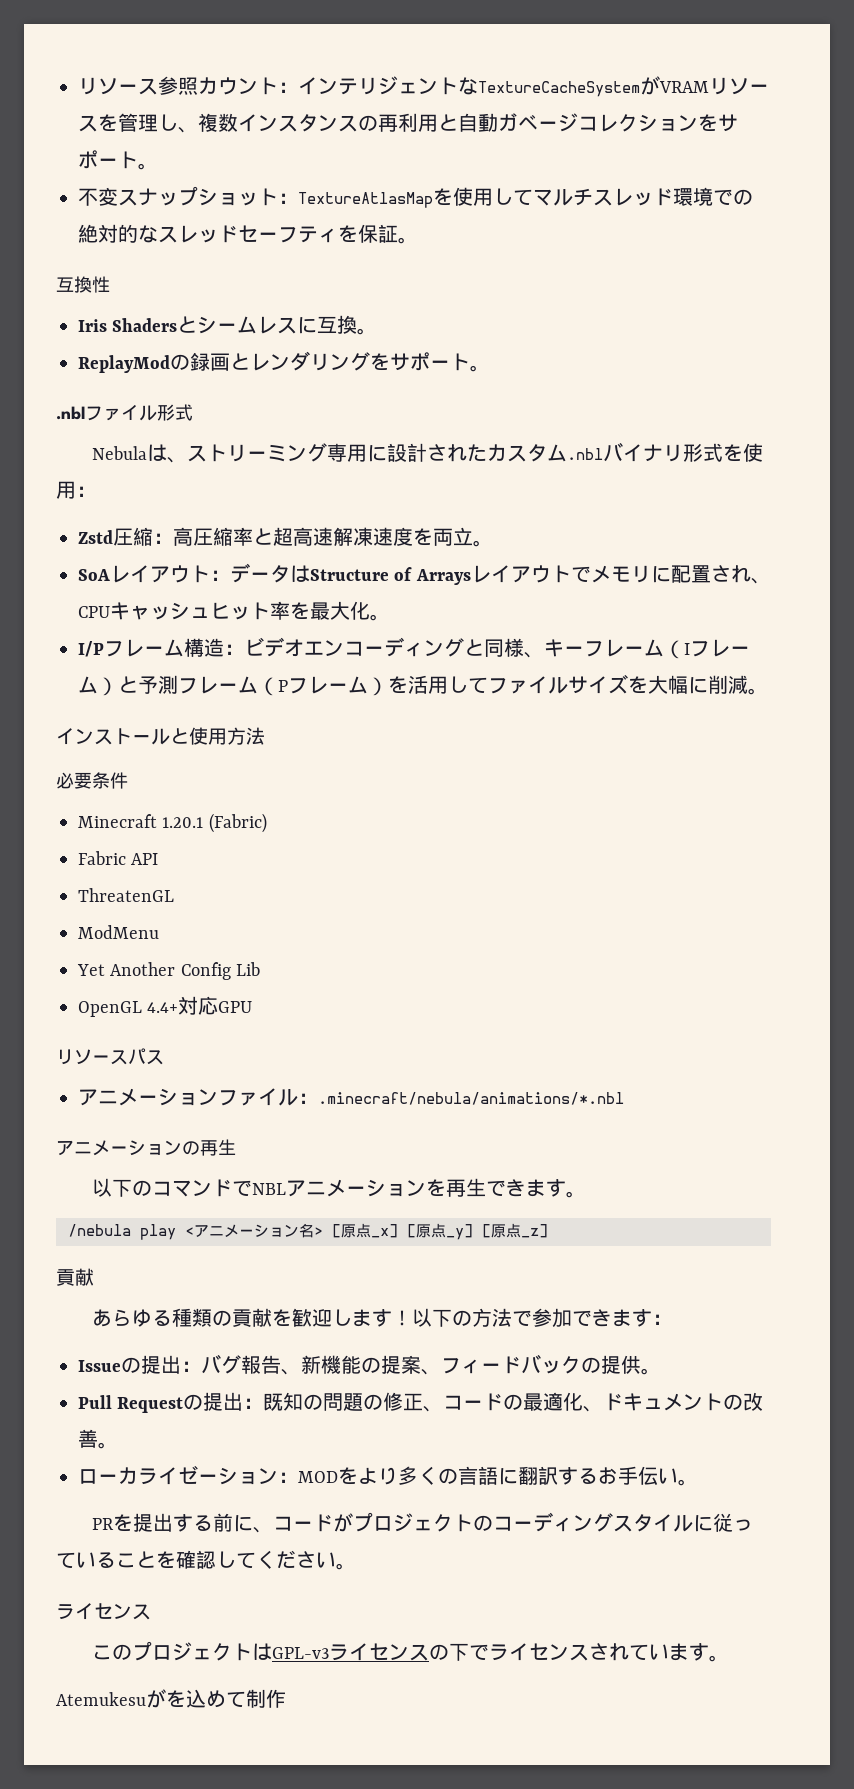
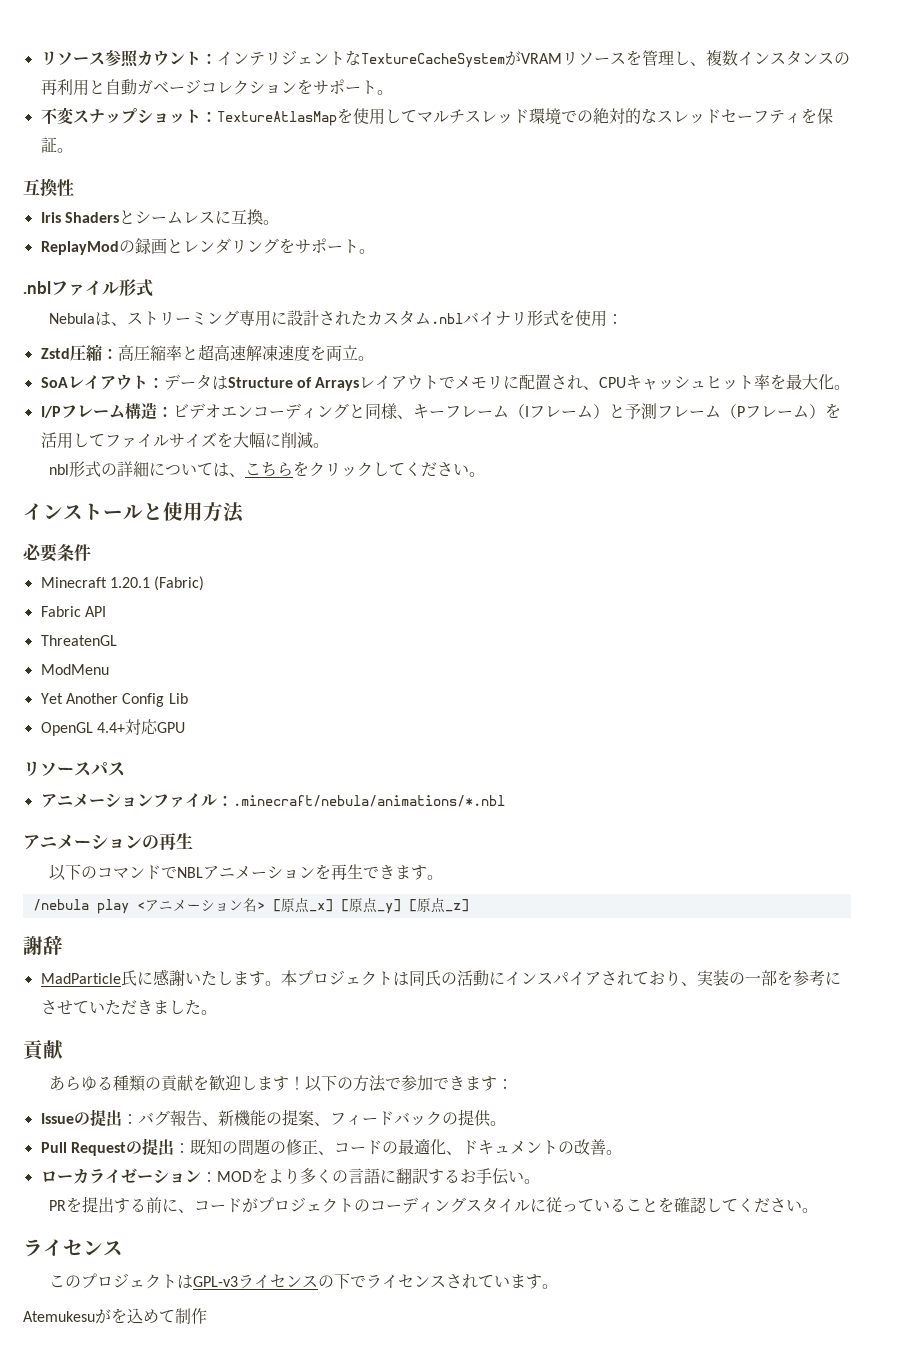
(768, 691) none -> [48,461,485,477] // nbl形式の詳細については、こちらをクリックしてください。
(548, 1231) none -> [23,935,63,955] [40,969,841,986] [40,1000,217,1015] // 謝辞 // MadParticle氏に感謝いたします。本プロジェクトは同氏の活動にインスパイアされており、実装の一部を参考にさせていただきました。

